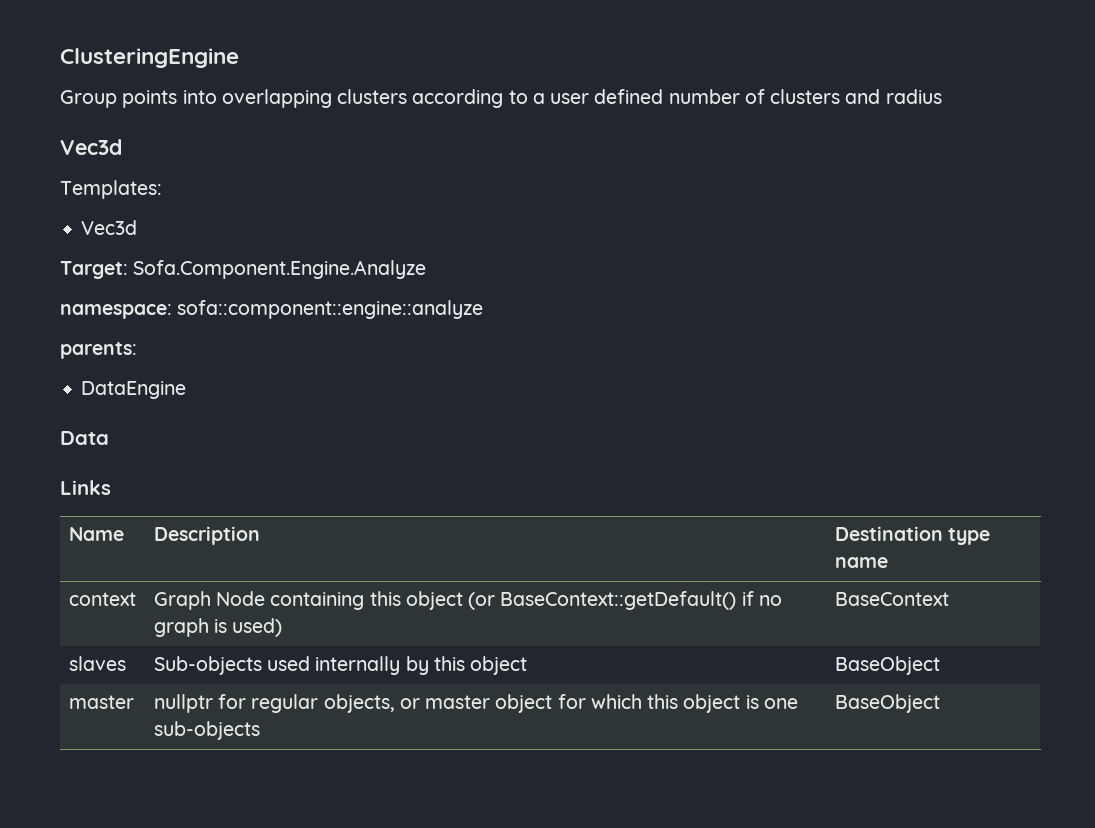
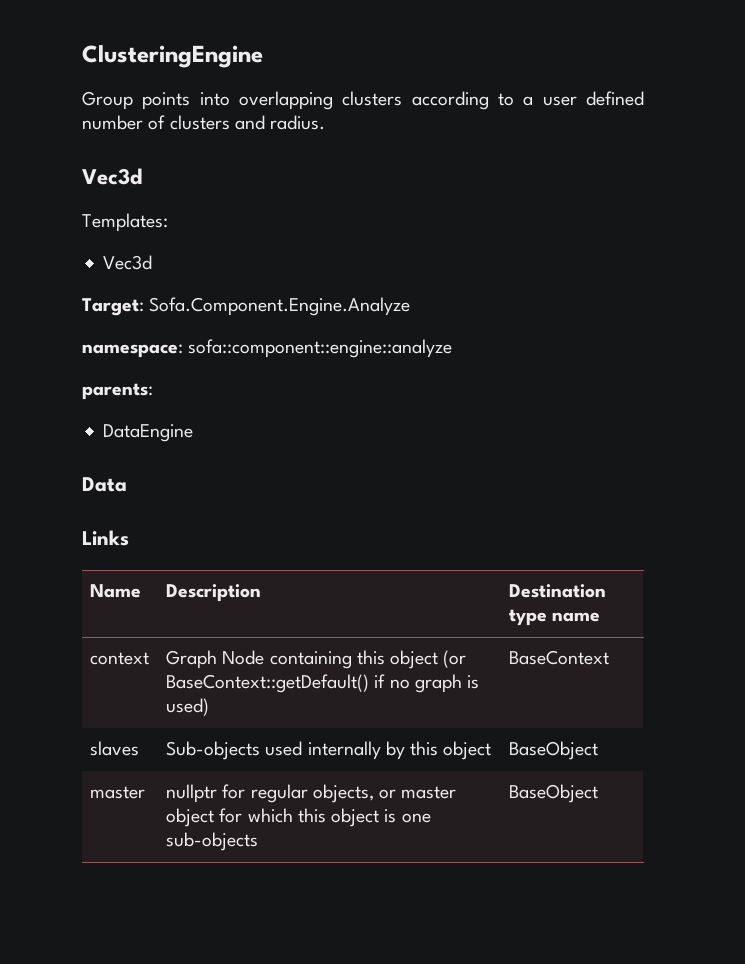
[885,89,942,104] radius -> [270,115,326,130] radius.

